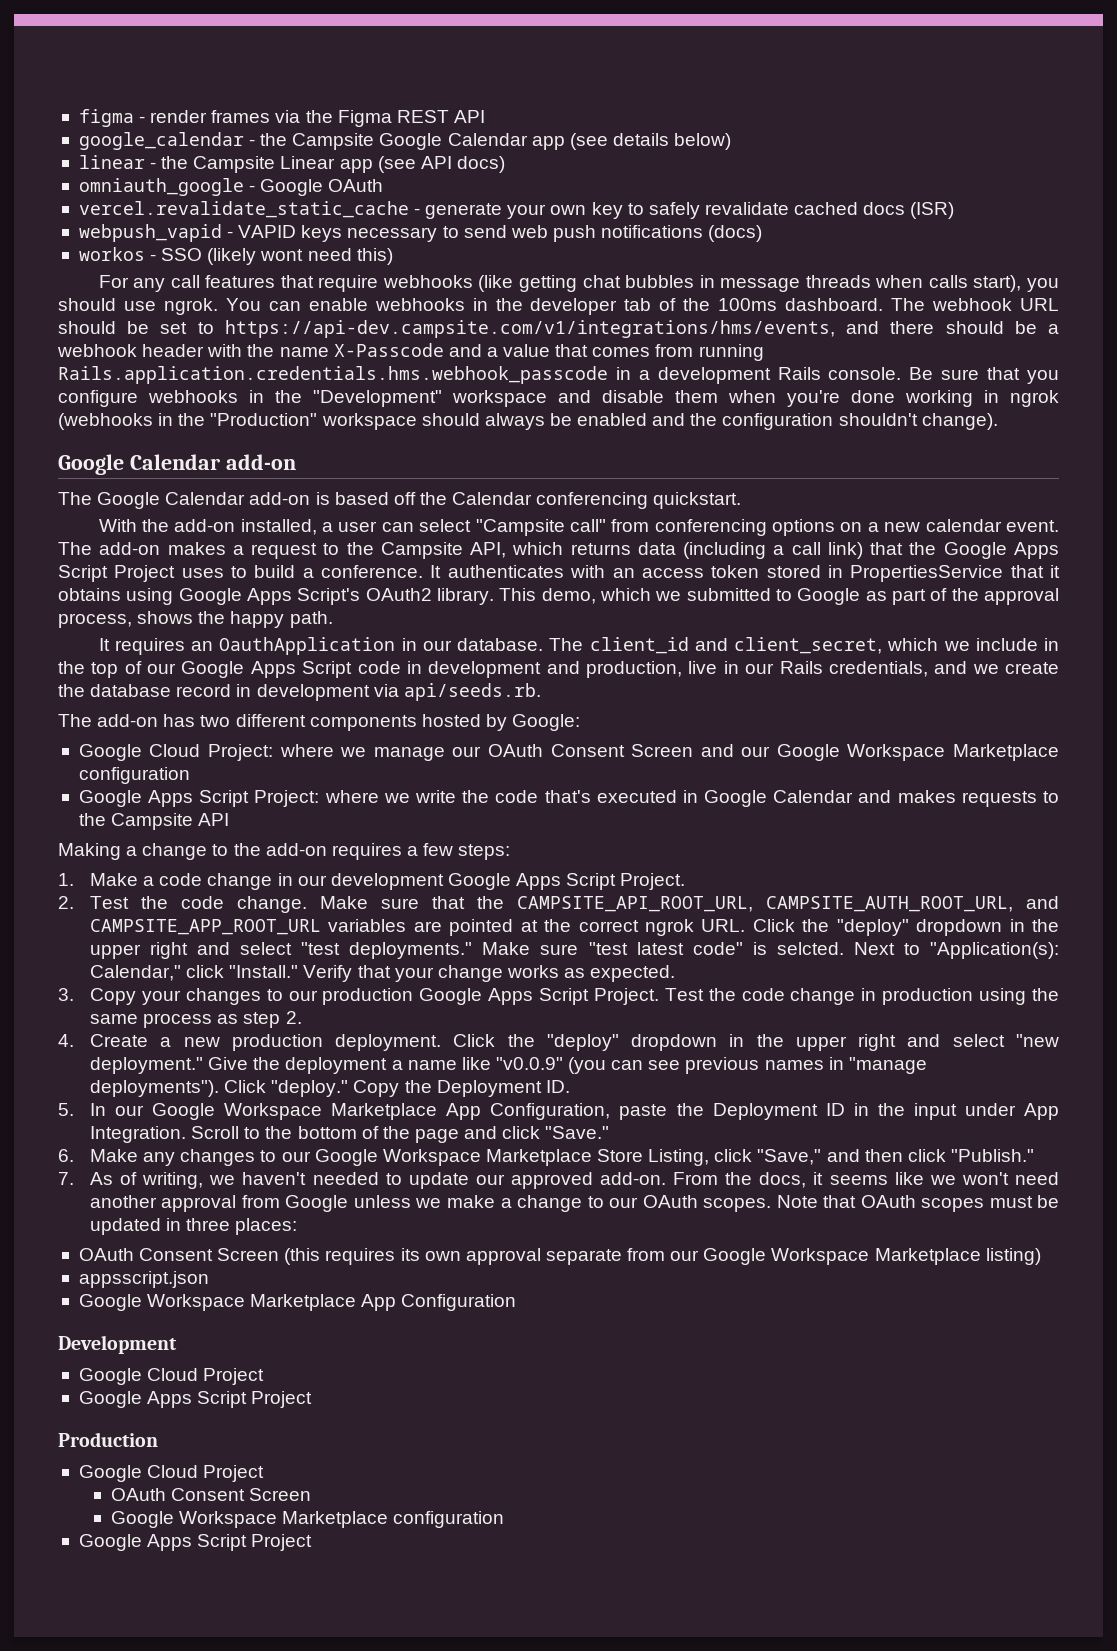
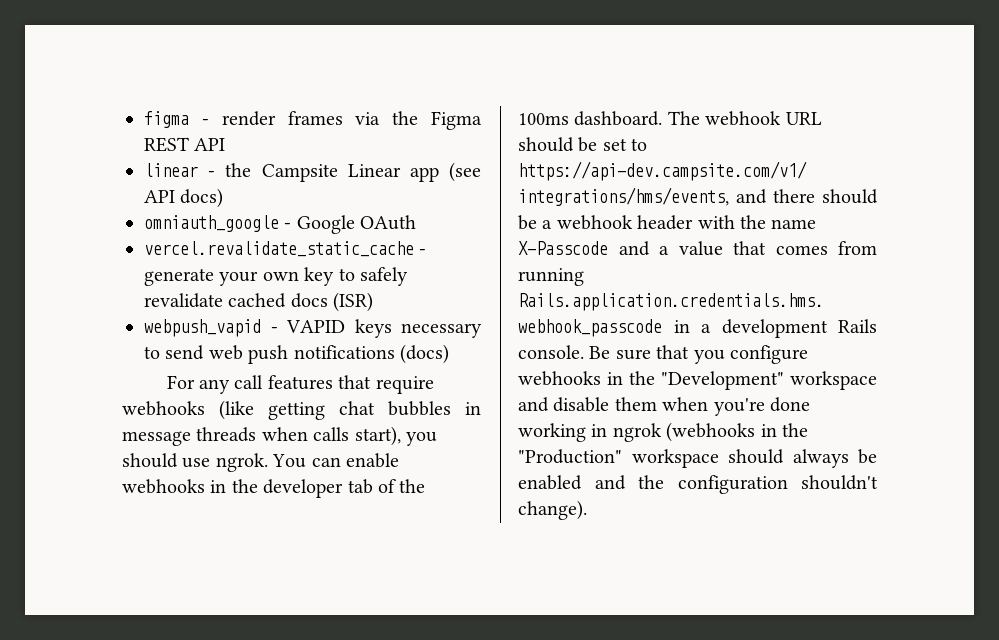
[78,132,732,150] // google_calendar - the Campsite Google Calendar app (see details below) -> (226, 144) none
[78,247,393,265] // workos - SSO (likely wont need this) -> (449, 354) none
[58,454,296,475] [58,492,742,509] [98,519,1060,536] [58,542,1060,559] [58,565,1060,582] [58,588,1060,605] [58,611,333,628] [98,637,1060,655] [58,661,1059,678] [58,683,541,701] [58,714,581,731] [78,744,1059,761] [78,767,190,784] [78,790,1059,807] [78,813,230,830] [58,843,511,860] [58,873,686,890] [58,896,1059,913] [89,919,1059,936] [89,942,1060,959] [89,965,676,982] [58,988,1059,1005] [89,1011,302,1028] [58,1034,1059,1051] [89,1057,927,1074] [89,1080,570,1097] [58,1103,1060,1120] [89,1126,610,1143] [58,1149,1034,1166] [58,1172,1060,1189] [89,1195,1060,1212] [89,1218,298,1235] [78,1248,1041,1265] [78,1271,209,1288] [78,1294,517,1311] [58,1335,177,1354] [78,1368,265,1385] [78,1391,313,1408] [58,1432,158,1447] [78,1465,265,1482] [110,1488,312,1501] [110,1511,505,1528] [78,1534,313,1551] // Google Calendar add-on // The Google Calendar add-on is based off the Calendar conferencing quickstart. // With the add-on installed, a user can select "Campsite call" from conferencing options on a new calendar event. The add-on makes a request to the Campsite API, which returns data (including a call link) that the Google Apps Script Project uses to build a conference. It authenticates with an access token stored in PropertiesService that it obtains using Google Apps Script's OAuth2 library. This demo, which we submitted to Google as part of the approval process, shows the happy path. // It requires an OauthApplication in our database. The client_id and client_secret, which we include in the top of our Google Apps Script code in development and production, live in our Rails credentials, and we create the database record in development via api/seeds.rb. // The add-on has two different components hosted by Google: // Google Cloud Project: where we manage our OAuth Consent Screen and our Google Workspace Marketplace configuration // Google Apps Script Project: where we write the code that's executed in Google Calendar and makes requests to the Campsite API // Making a change to the add-on requires a few steps: // 1. Make a code change in our development Google Apps Script Project. // 2. Test the code change. Make sure that the CAMPSITE_API_ROOT_URL, CAMPSITE_AUTH_ROOT_URL, and CAMPSITE_APP_ROOT_URL variables are pointed at the correct ngrok URL. Click the "deploy" dropdown in the upper right and select "test deployments." Make sure "test latest code" is selcted. Next to "Application(s): Calendar," click "Install." Verify that your change works as expected. // 3. Copy your changes to our production Google Apps Script Project. Test the code change in production using the same process as step 2. // 4. Create a new production deployment. Click the "deploy" dropdown in the upper right and select "new deployment." Give the deployment a name like "v0.0.9" (you can see previous names in "manage deployments"). Click "deploy." Copy the Deployment ID. // 5. In our Google Workspace Marketplace App Configuration, paste the Deployment ID in the input under App Integration. Scroll to the bottom of the page and click "Save." // 6. Make any changes to our Google Workspace Marketplace Store Listing, click "Save," and then click "Publish." // 7. As of writing, we haven't needed to update our approved add-on. From the docs, it seems like we won't need another approval from Google unless we make a change to our OAuth scopes. Note that OAuth scopes must be updated in three places: // OAuth Consent Screen (this requires its own approval separate from our Google Workspace Marketplace listing) // appsscript.json // Google Workspace Marketplace App Configuration // Development // Google Cloud Project // Google Apps Script Project // Production // Google Cloud Project // OAuth Consent Screen // Google Workspace Marketplace configuration // Google Apps Script Project -> (587, 510) none

